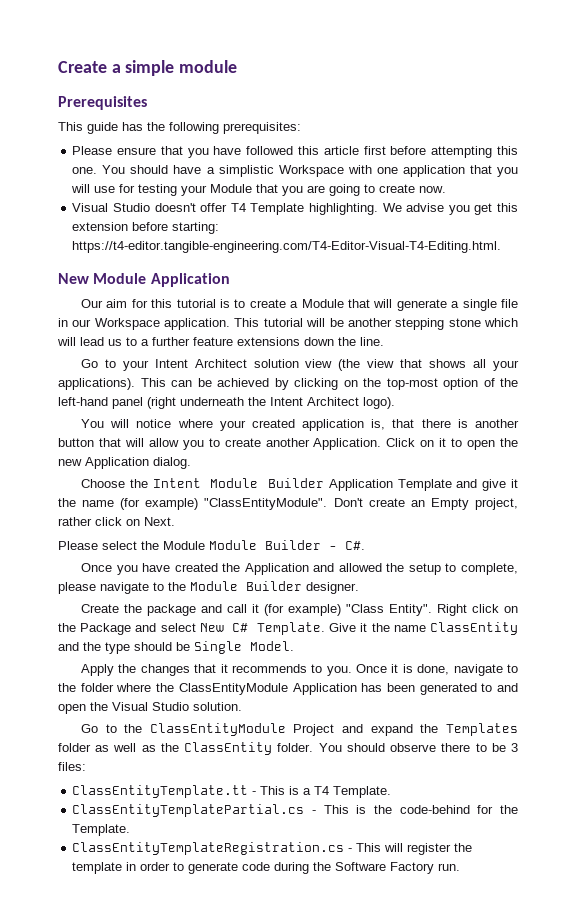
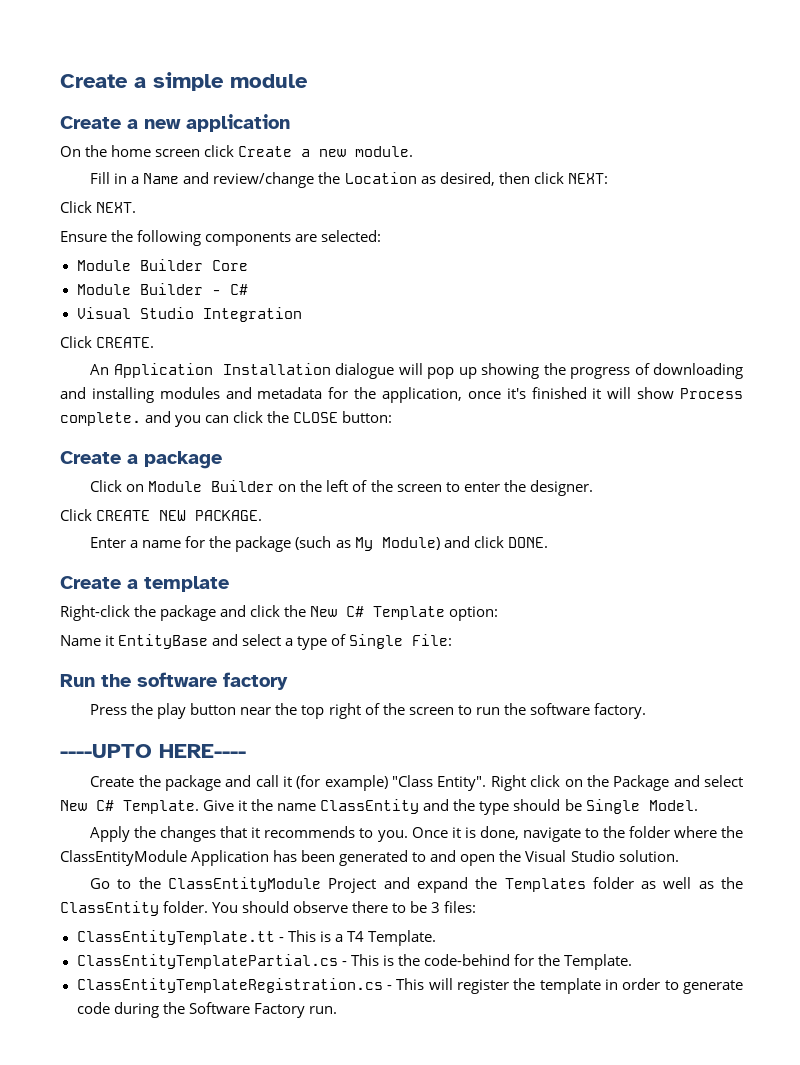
[58,96,147,110] [58,122,301,134] [72,146,518,158] [72,165,518,177] [71,184,447,196] [72,203,518,215] [72,222,220,234] [72,241,502,253] [58,273,230,287] [80,299,519,311] [58,318,518,330] [57,337,384,346] [80,359,519,371] [58,378,518,390] [58,397,395,409] [80,419,520,431] [58,438,518,450] [58,457,191,469] [80,478,518,491] [58,498,518,510] [58,517,175,526] [58,540,365,550] [80,563,519,575] [58,581,359,594] Prerequisites // This guide has the following prerequisites: // Please ensure that you have followed this article first before attempting this one. You should have a simplistic Workspace with one application that you will use for testing your Module that you are going to create now. // Visual Studio doesn't offer T4 Template highlighting. We advise you get this extension before starting: https://t4-editor.tangible-engineering.com/T4-Editor-Visual-T4-Editing.html. // New Module Application // Our aim for this tutorial is to create a Module that will generate a single file in our Workspace application. This tutorial will be another stepping stone which will lead us to a further feature extensions down the line. // Go to your Intent Architect solution view (the view that shows all your applications). This can be achieved by clicking on the top-most option of the left-hand panel (right underneath the Intent Architect logo). // You will notice where your created application is, that there is another button that will allow you to create another Application. Click on it to open the new Application dialog. // Choose the Intent Module Builder Application Template and give it the name (for example) "ClassEntityModule". Don't create an Empty project, rather click on Next. // Please select the Module Module Builder - C#. // Once you have created the Application and allowed the setup to complete, please navigate to the Module Builder designer. -> [60,114,290,132] [60,145,414,157] [90,172,608,188] [60,201,137,213] [60,230,382,246] [76,259,248,271] [76,283,248,295] [76,307,302,322] [60,336,155,348] [90,363,743,379] [60,387,744,403] [60,411,393,427] [60,451,222,469] [90,480,593,496] [60,509,263,521] [90,536,548,552] [60,576,229,592] [60,605,499,621] [60,634,453,650] [60,672,288,690] [90,703,646,719] [60,744,246,758] Create a new application // On the home screen click Create a new module. // Fill in a Name and review/change the Location as desired, then click NEXT: // Click NEXT. // Ensure the following components are selected: // Module Builder Core // Module Builder - C# // Visual Studio Integration // Click CREATE. // An Application Installation dialogue will pop up showing the progress of downloading and installing modules and metadata for the application, once it's finished it will show Process complete. and you can click the CLOSE button: // Create a package // Click on Module Builder on the left of the screen to enter the designer. // Click CREATE NEW PACKAGE. // Enter a name for the package (such as My Module) and click DONE. // Create a template // Right-click the package and click the New C# Template option: // Name it EntityBase and select a type of Single File: // Run the software factory // Press the play button near the top right of the screen to run the software factory. // ----UPTO HERE----

